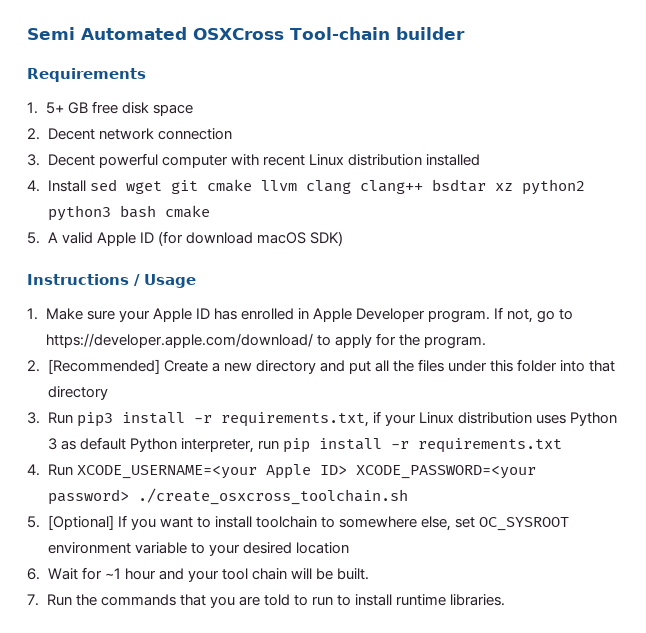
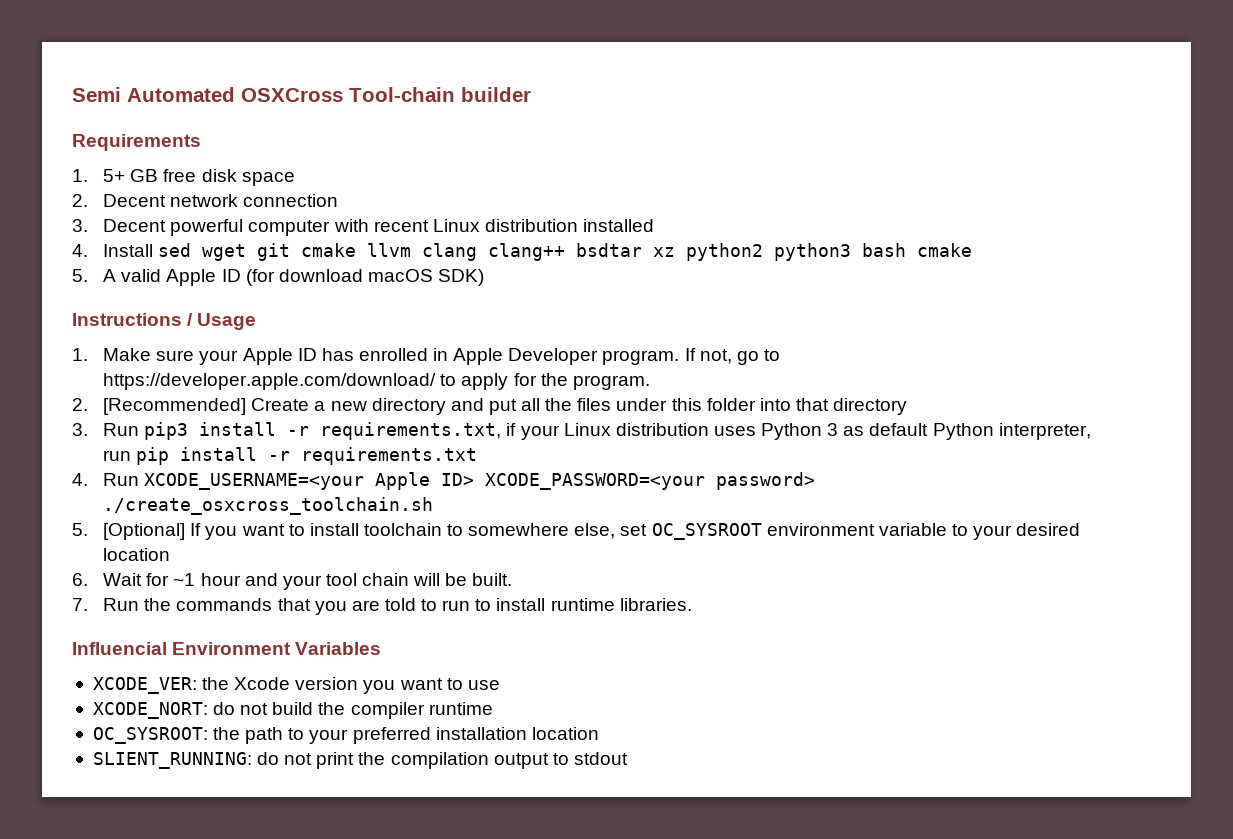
(506, 600) none -> [72,642,382,655] [92,677,500,694] [92,702,493,719] [92,727,599,744] [92,752,628,769] // Influencial Environment Variables // XCODE_VER: the Xcode version you want to use // XCODE_NORT: do not build the compiler runtime // OC_SYSROOT: the path to your preferred installation location // SLIENT_RUNNING: do not print the compilation output to stdout

